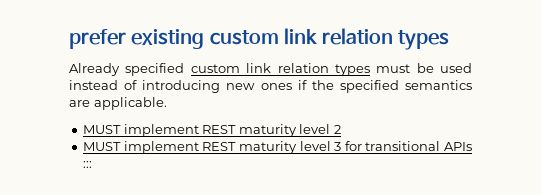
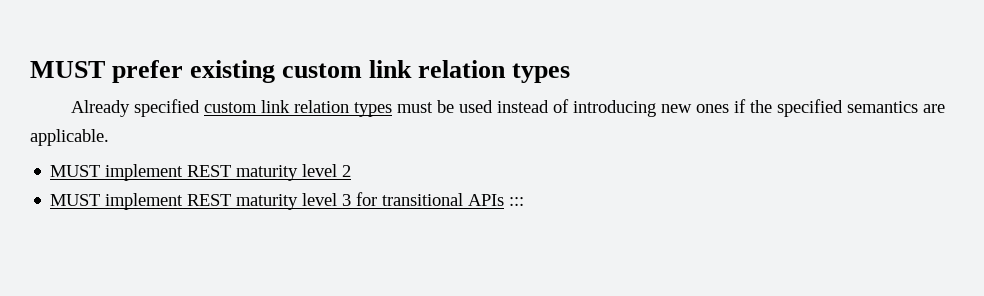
(69, 39) none -> [30,61,105,78] MUST

